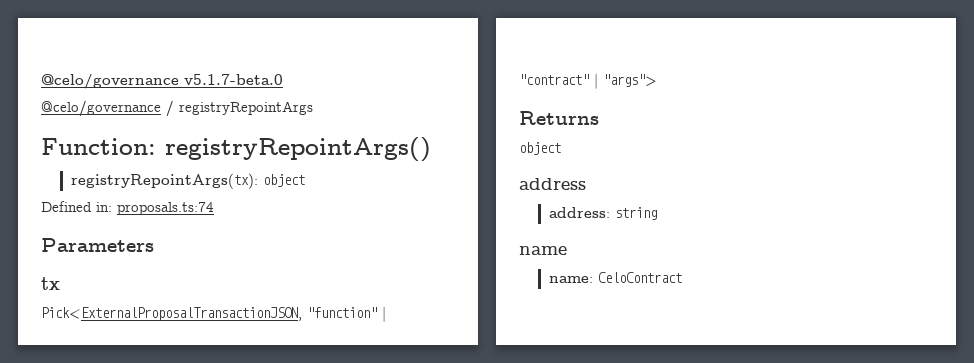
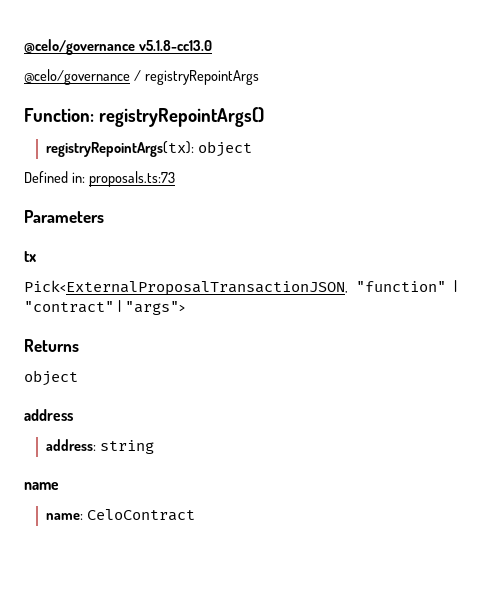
[41,74,283,89] @celo/governance v5.1.7-beta.0 -> [24,39,212,55] @celo/governance v5.1.8-cc13.0
[117,202,214,215] proposals.ts:74 -> [88,171,175,187] proposals.ts:73

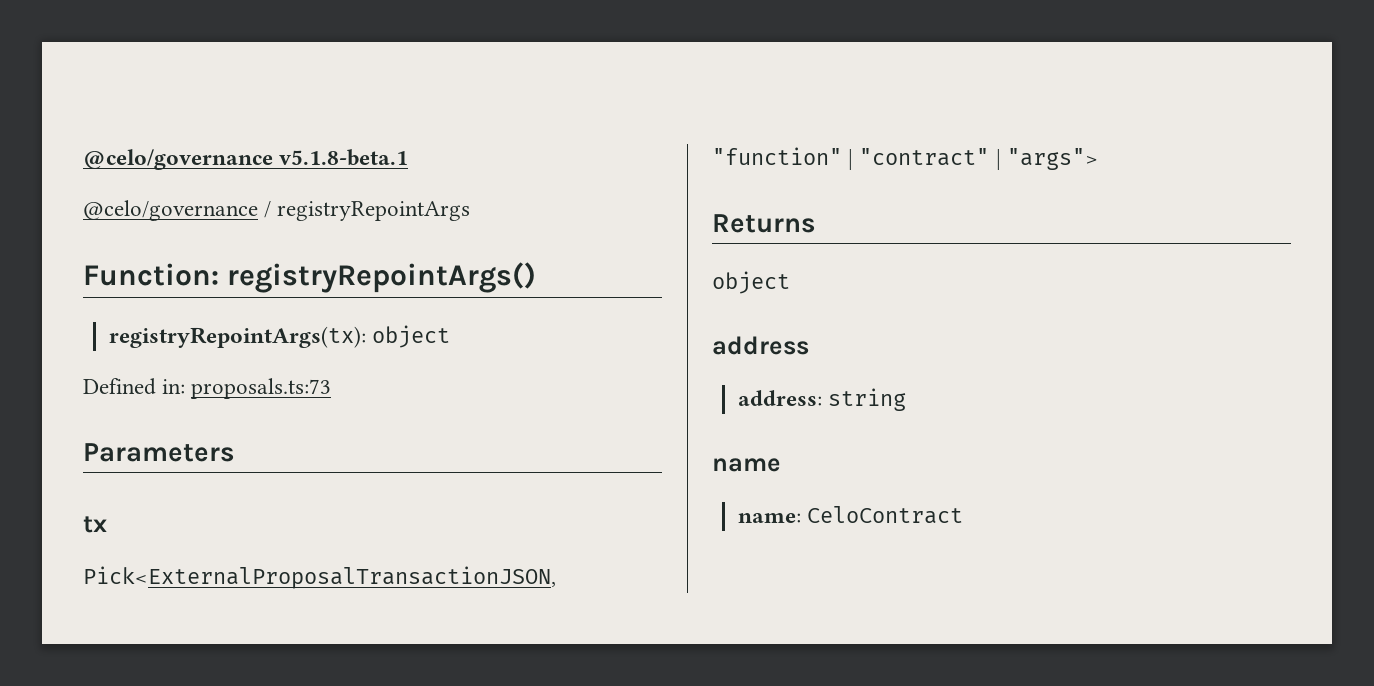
[24,39,212,55] @celo/governance v5.1.8-cc13.0 -> [83,149,409,170] @celo/governance v5.1.8-beta.1

